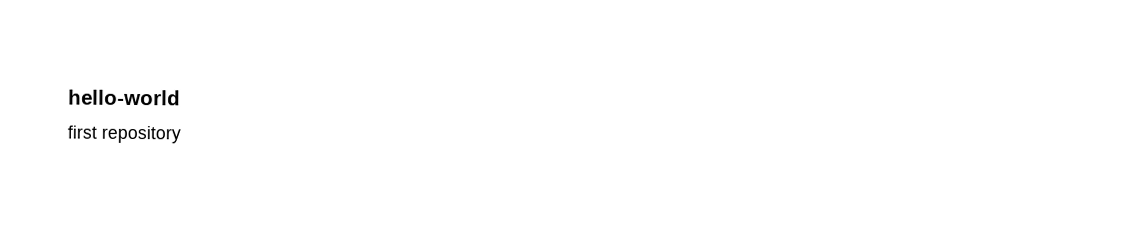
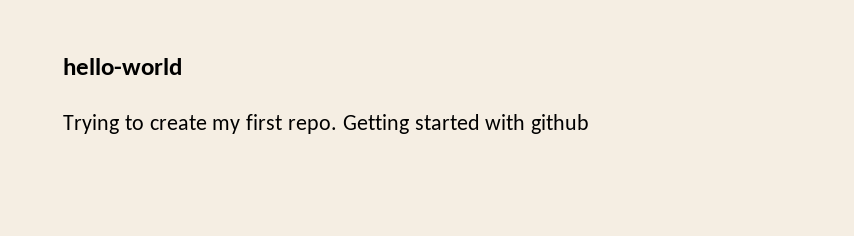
[67,125,181,144] first repository -> [63,114,590,134] Trying to create my first repo. Getting started with github

